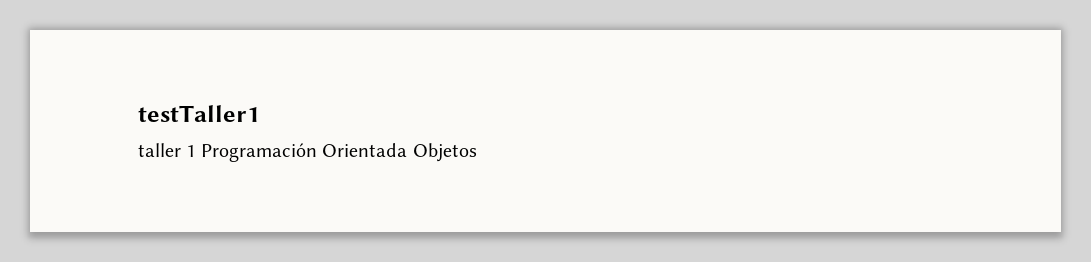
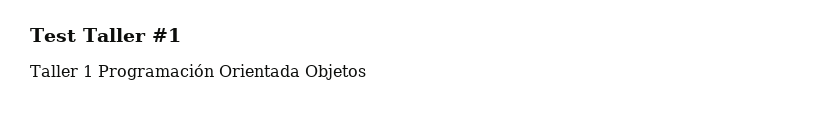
[138,105,260,122] [138,143,181,157] testTaller1 // taller -> [30,28,181,42] [30,65,78,77] Test Taller #1 // Taller

